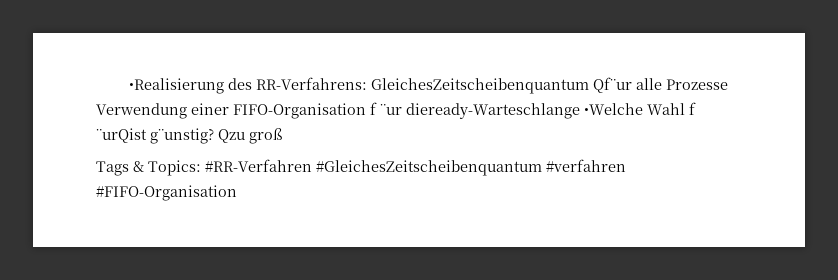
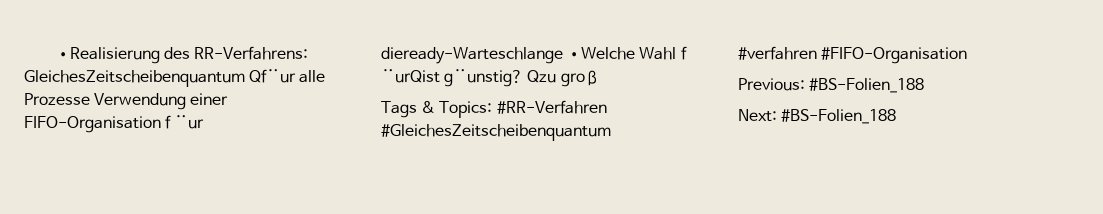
(237, 193) none -> [738,78,925,93] [738,109,897,124] // Previous: #BS-Folien_188 // Next: #BS-Folien_188

